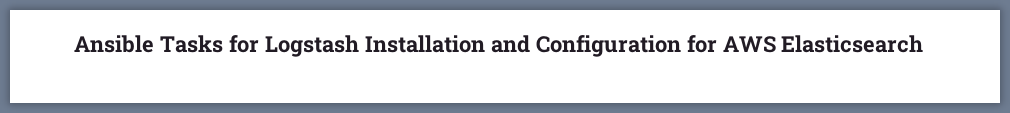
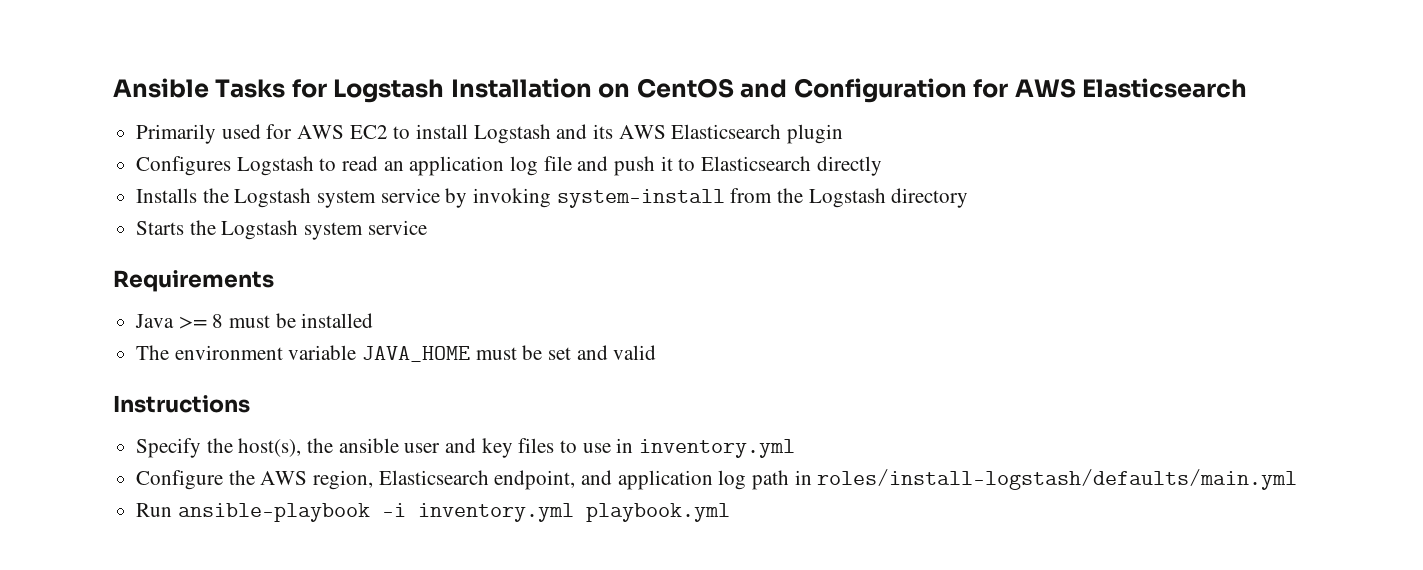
(485, 44) none -> [598,78,734,98] on CentOS
(924, 44) none -> [136,124,844,144] [136,156,882,176] [136,188,969,208] [136,220,427,240] [113,270,274,292] [135,313,374,329] [136,345,657,362] [113,395,250,413] [136,438,796,458] [136,469,1298,490] [136,503,730,522] // Primarily used for AWS EC2 to install Logstash and its AWS Elasticsearch plugin // Configures Logstash to read an application log file and push it to Elasticsearch directly // Installs the Logstash system service by invoking system-install from the Logstash directory // Starts the Logstash system service // Requirements // Java >= 8 must be installed // The environment variable JAVA_HOME must be set and valid // Instructions // Specify the host(s), the ansible user and key files to use in inventory.yml // Configure the AWS region, Elasticsearch endpoint, and application log path in roles/install-logstash/defaults/main.yml // Run ansible-playbook -i inventory.yml playbook.yml

